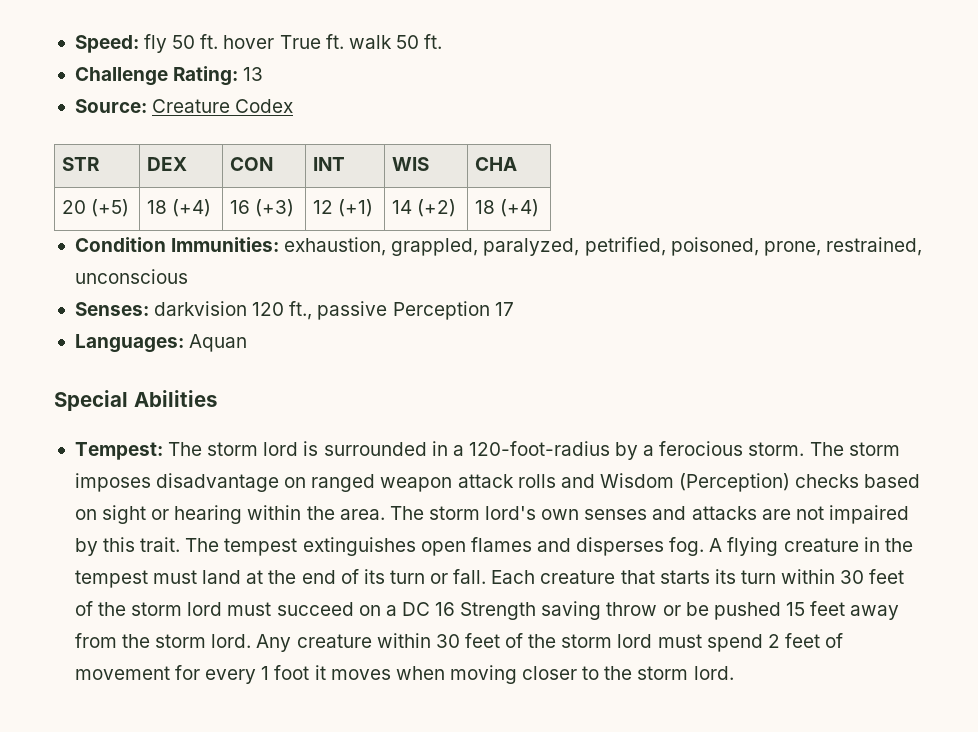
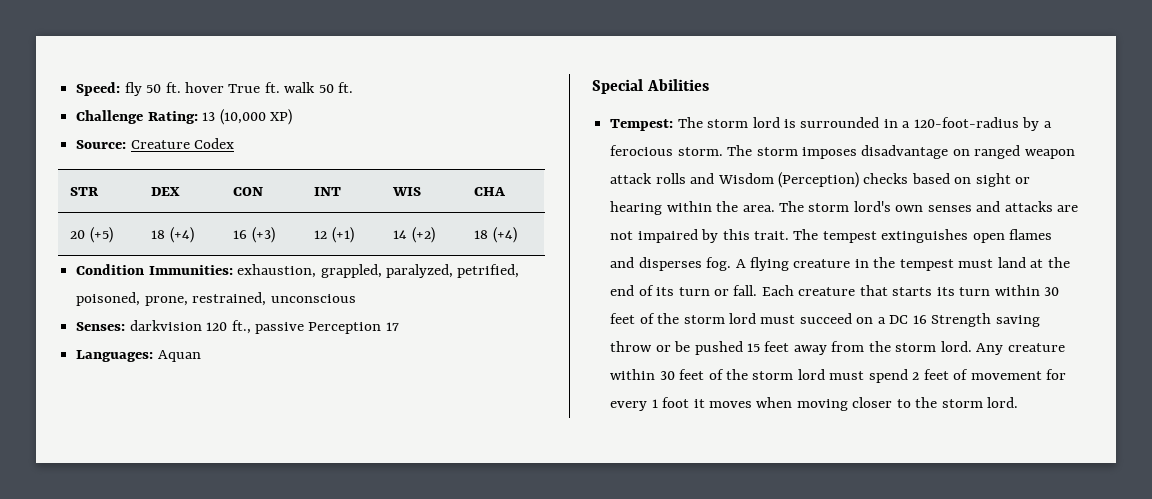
(264, 74) none -> [219,109,292,125] (10,000 XP)

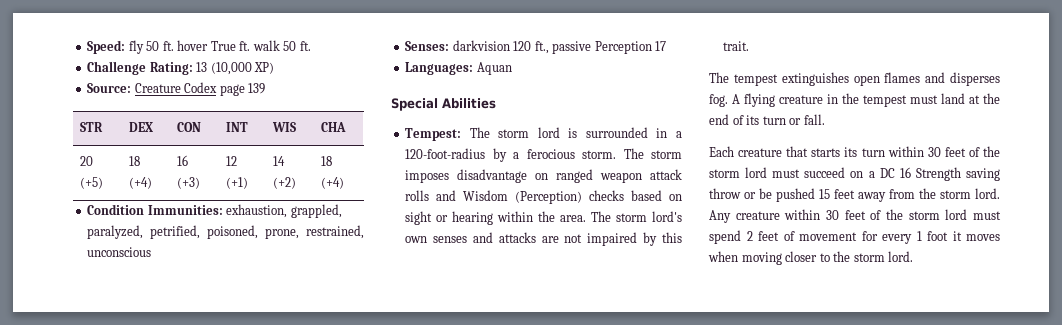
(235, 143) none -> [219,83,266,96] page 139
(789, 235) none -> (750, 46) //
(758, 290) none -> (825, 119) //

